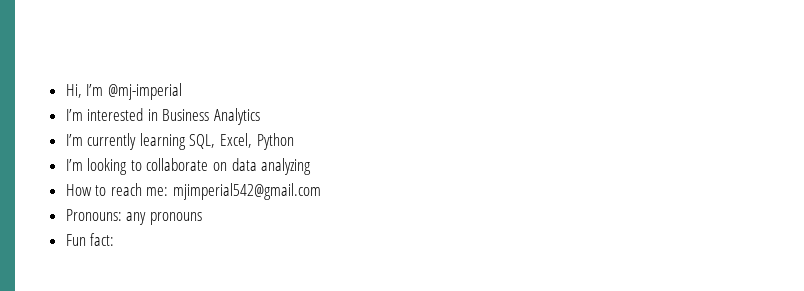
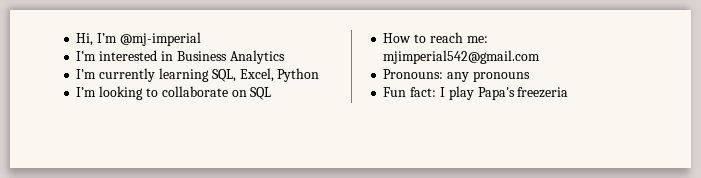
[231,158,312,175] data analyzing -> [250,87,272,100] SQL
(115, 239) none -> [439,86,569,100] I play Papa's freezeria

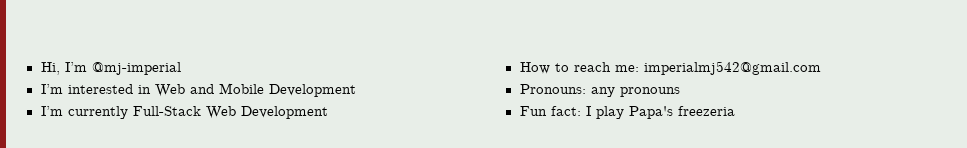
[176,50,285,64] [76,68,320,82] [76,86,272,100] Business Analytics // I’m currently learning SQL, Excel, Python // I’m looking to collaborate on SQL -> [154,83,356,97] [40,106,328,119] Web and Mobile Development // I’m currently Full-Stack Web Development
[383,50,541,64] mjimperial542@gmail.com -> [643,61,821,75] imperialmj542@gmail.com

